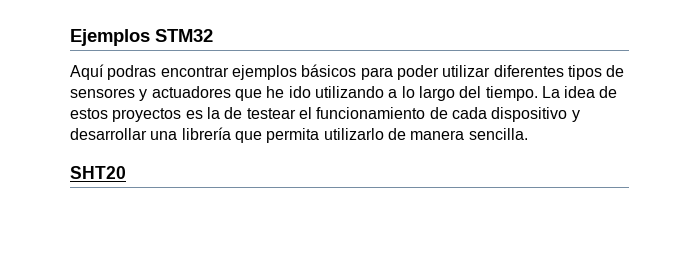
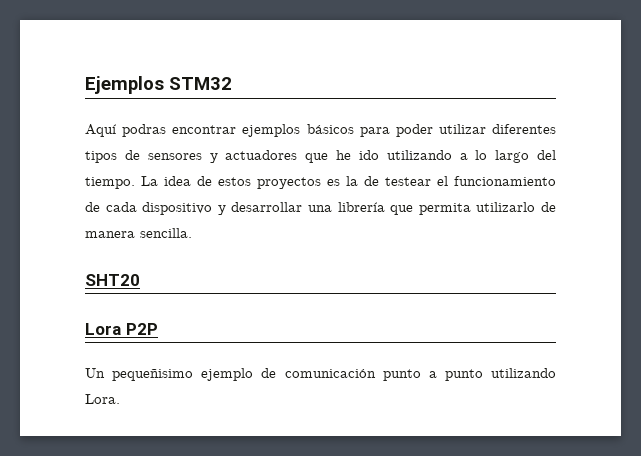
(126, 172) none -> [85,323,158,335] [85,368,556,381] [85,394,120,404] // Lora P2P // Un pequeñisimo ejemplo de comunicación punto a punto utilizando Lora.

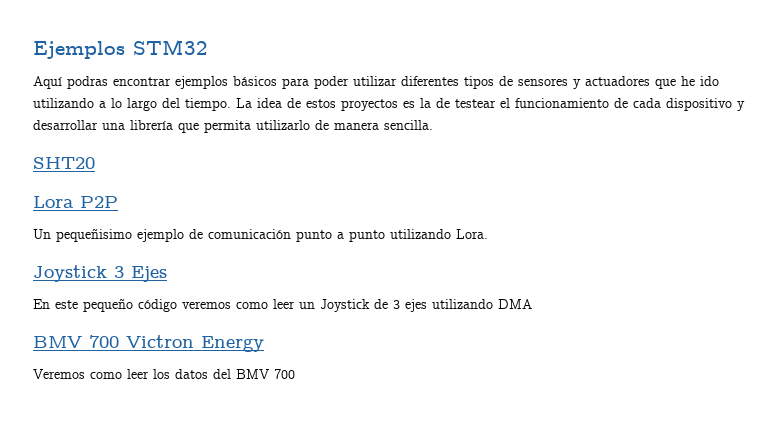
(120, 399) none -> [33,265,167,282] [33,298,532,312] [33,335,264,352] [33,369,295,379] // Joystick 3 Ejes // En este pequeño código veremos como leer un Joystick de 3 ejes utilizando DMA // BMV 700 Victron Energy // Veremos como leer los datos del BMV 700

